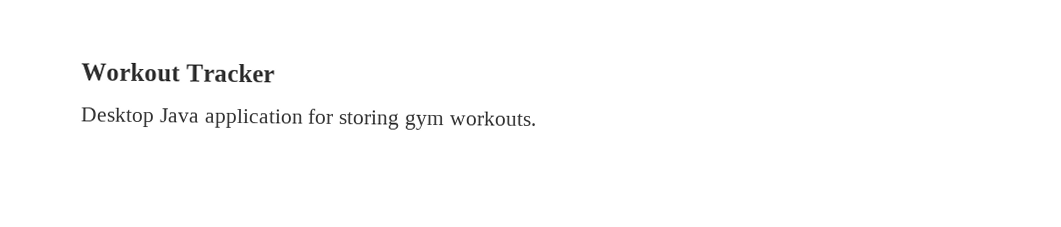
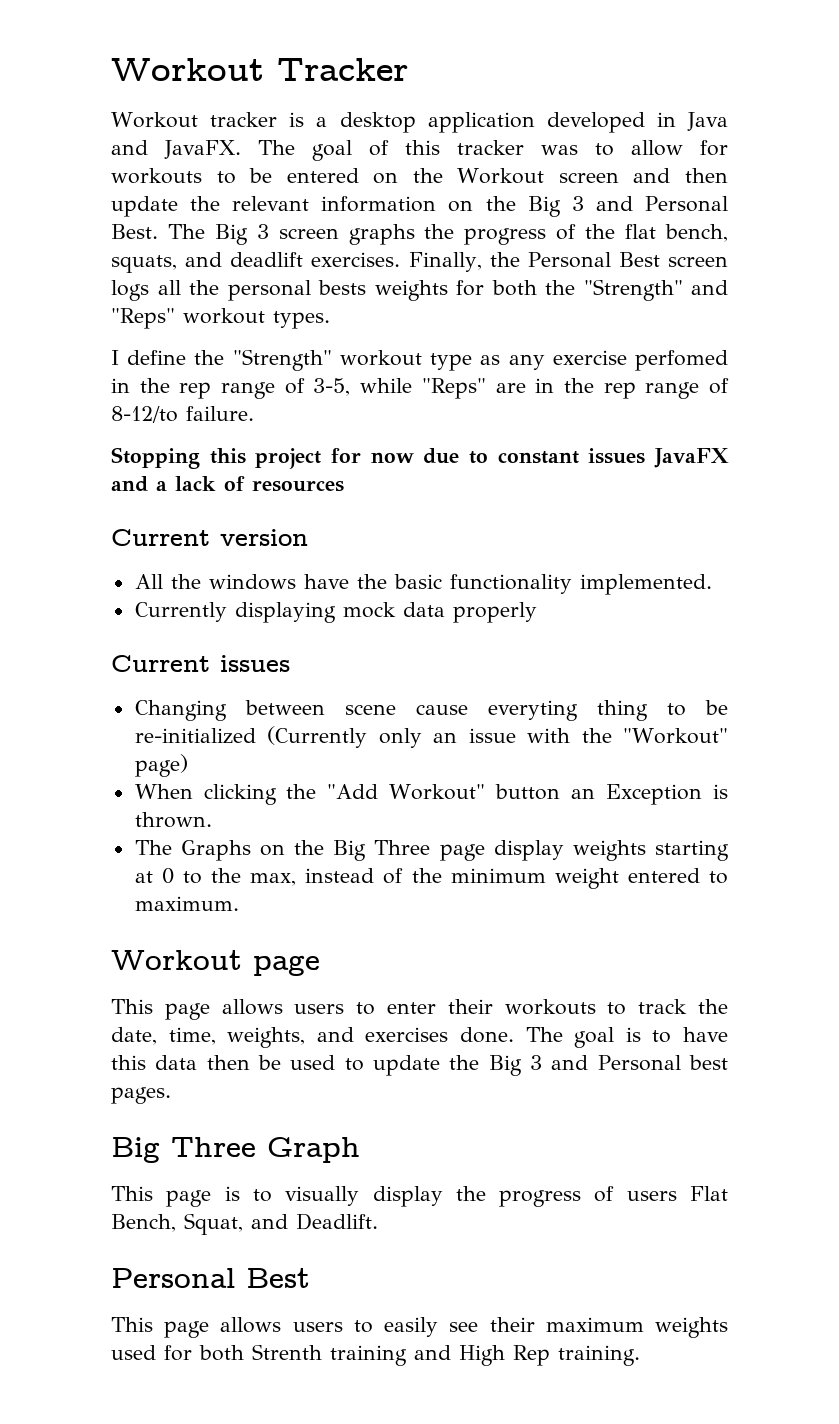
[80,107,537,131] Desktop Java application for storing gym workouts. -> [111,112,728,133] [111,140,728,161] [111,168,728,184] [111,196,729,217] [111,224,728,245] [111,252,728,273] [111,279,728,301] [111,308,330,329] [111,349,728,371] [111,378,729,399] [111,406,254,423] [111,447,730,469] [111,476,344,492] [111,529,308,546] [134,574,712,595] [134,602,537,623] [111,655,290,672] [134,700,728,721] [134,726,729,748] [134,754,188,777] [134,784,728,805] [134,812,212,828] [134,840,729,861] [134,868,728,889] [134,896,239,911] [111,950,320,976] [111,999,728,1020] [111,1027,729,1048] [111,1055,728,1076] [111,1087,171,1104] [111,1137,360,1163] [111,1186,728,1207] [111,1213,378,1235] [111,1268,310,1288] [111,1317,728,1338] [111,1344,640,1366] Workout tracker is a desktop application developed in Java and JavaFX. The goal of this tracker was to allow for workouts to be entered on the Workout screen and then update the relevant information on the Big 3 and Personal Best. The Big 3 screen graphs the progress of the flat bench, squats, and deadlift exercises. Finally, the Personal Best screen logs all the personal bests weights for both the "Strength" and "Reps" workout types. // I define the "Strength" workout type as any exercise perfomed in the rep range of 3-5, while "Reps" are in the rep range of 8-12/to failure. // Stopping this project for now due to constant issues JavaFX and a lack of resources // Current version // All the windows have the basic functionality implemented. // Currently displaying mock data properly // Current issues // Changing between scene cause everyting thing to be re-initialized (Currently only an issue with the "Workout" page) // When clicking the "Add Workout" button an Exception is thrown. // The Graphs on the Big Three page display weights starting at 0 to the max, instead of the minimum weight entered to maximum. // Workout page // This page allows users to enter their workouts to track the date, time, weights, and exercises done. The goal is to have this data then be used to update the Big 3 and Personal best pages. // Big Three Graph // This page is to visually display the progress of users Flat Bench, Squat, and Deadlift. // Personal Best // This page allows users to easily see their maximum weights used for both Strenth training and High Rep training.

